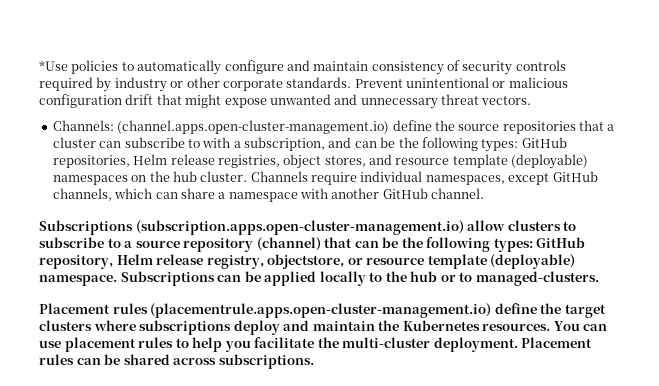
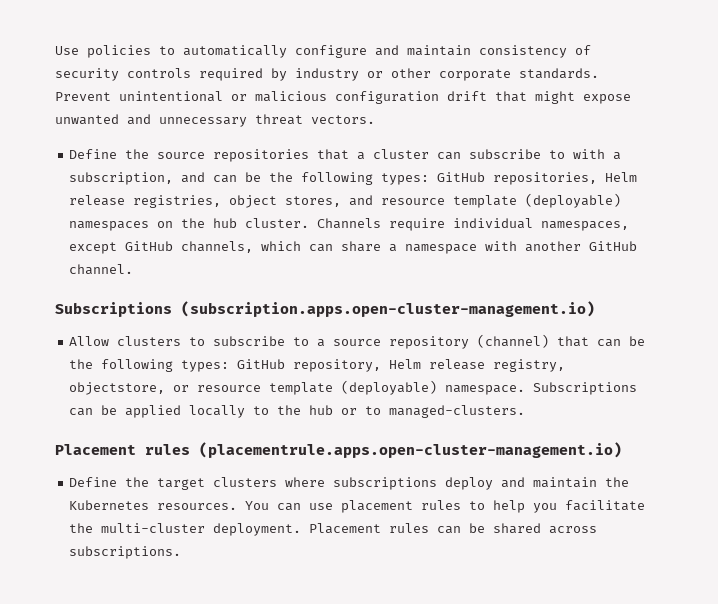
[39,60,68,71] *Use -> [55,46,79,55] Use
[52,120,432,134] Channels: (channel.apps.open-cluster-management.io) define -> [69,149,118,159] Define
[467,220,506,231] allow -> [69,336,110,346] // Allow
[494,303,537,314] define -> [69,477,118,487] // Define

